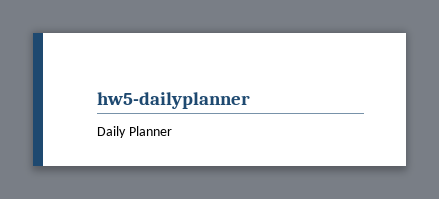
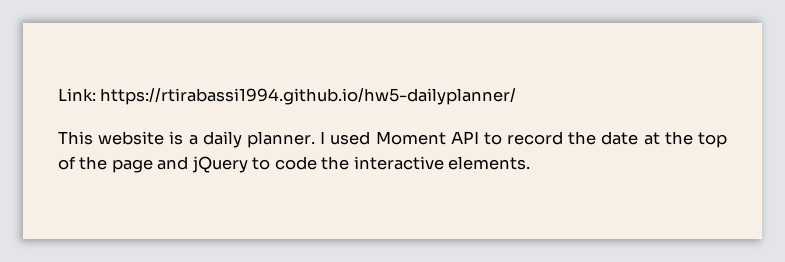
[97,92,250,109] [97,126,172,138] hw5-dailyplanner // Daily Planner -> [58,88,517,105] [58,131,727,148] [58,156,531,173] Link: https://rtirabassi1994.github.io/hw5-dailyplanner/ // This website is a daily planner. I used Moment API to record the date at the top of the page and jQuery to code the interactive elements.

